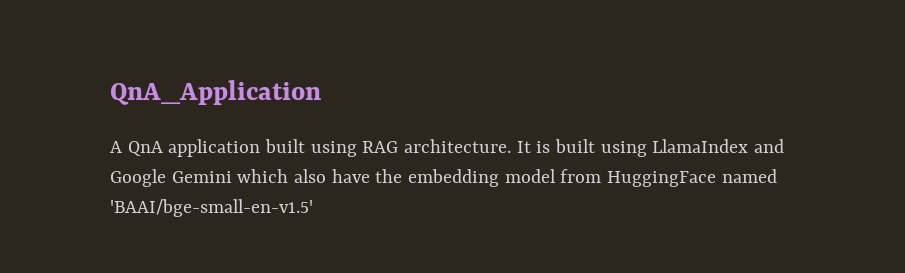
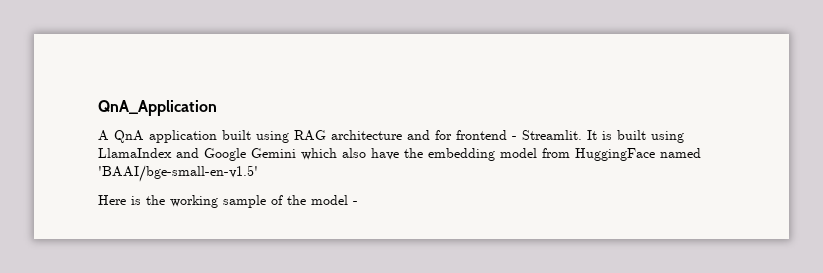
[404,139,512,153] architecture. -> [331,130,582,140] architecture and for frontend - Streamlit.
(313, 208) none -> [98,195,358,208] // Here is the working sample of the model -

